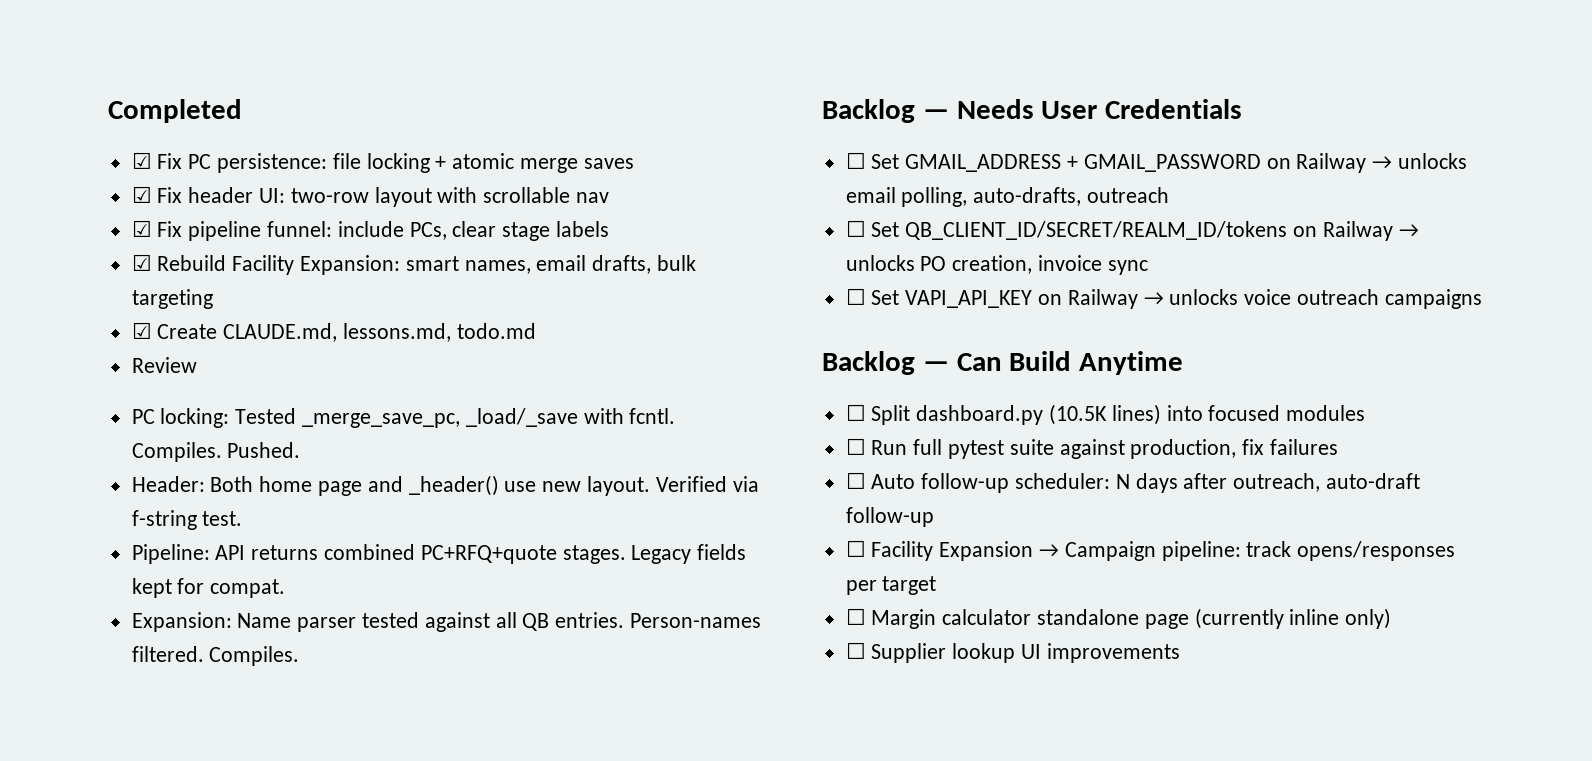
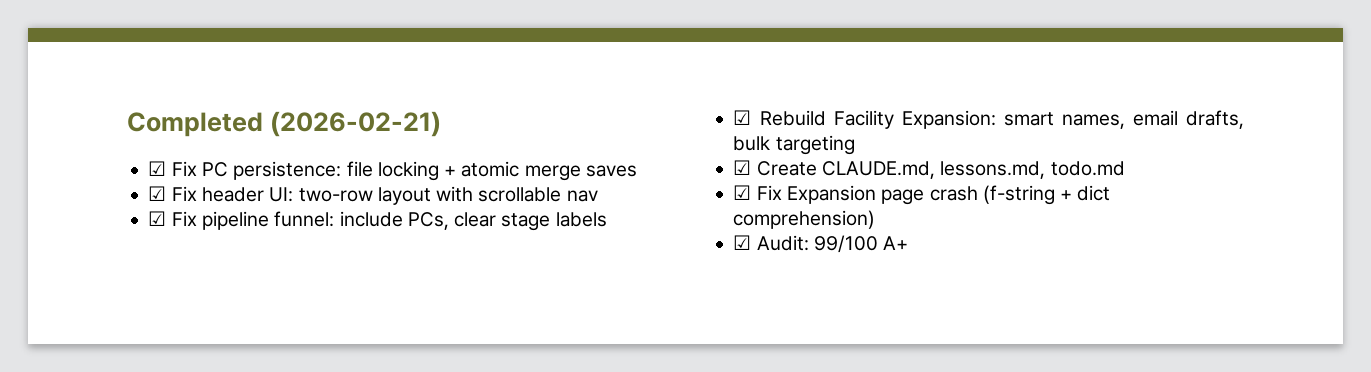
(242, 111) none -> [270,111,442,137] (2026-02-21)
[131,357,197,373] [131,408,676,428] [131,442,301,462] [131,475,759,496] [131,510,243,530] [131,544,747,564] [131,578,286,598] [131,612,762,632] [131,646,300,666] [822,99,1243,123] [845,152,1468,173] [845,187,1170,207] [845,220,1419,241] [845,255,1148,275] [845,288,1482,309] [822,351,1184,375] [845,404,1366,425] [845,438,1339,459] [845,472,1421,493] [845,507,934,527] [845,540,1456,561] [845,576,937,595] [845,608,1392,629] [845,642,1180,663] Review // PC locking: Tested _merge_save_pc, _load/_save with fcntl. Compiles. Pushed. // Header: Both home page and _header() use new layout. Verified via f-string test. // Pipeline: API returns combined PC+RFQ+quote stages. Legacy fields kept for compat. // Expansion: Name parser tested against all QB entries. Person-names filtered. Compiles. // Backlog — Needs User Credentials // ☐ Set GMAIL_ADDRESS + GMAIL_PASSWORD on Railway → unlocks email polling, auto-drafts, outreach // ☐ Set QB_CLIENT_ID/SECRET/REALM_ID/tokens on Railway → unlocks PO creation, invoice sync // ☐ Set VAPI_API_KEY on Railway → unlocks voice outreach campaigns // Backlog — Can Build Anytime // ☐ Split dashboard.py (10.5K lines) into focused modules // ☐ Run full pytest suite against production, fix failures // ☐ Auto follow-up scheduler: N days after outreach, auto-draft follow-up // ☐ Facility Expansion → Campaign pipeline: track opens/responses per target // ☐ Margin calculator standalone page (currently inline only) // ☐ Supplier lookup UI improvements -> [733,185,1111,205] [733,210,876,229] [733,235,909,253] ☑ Fix Expansion page crash (f-string + dict comprehension) // ☑ Audit: 99/100 A+

